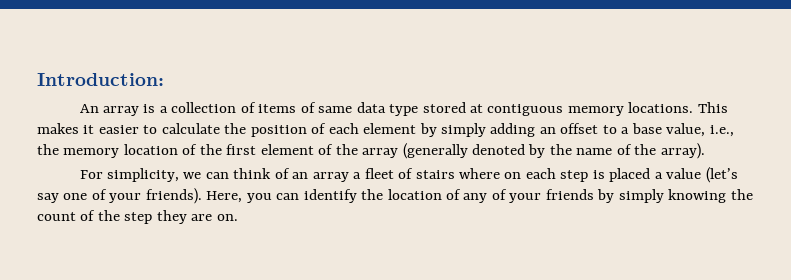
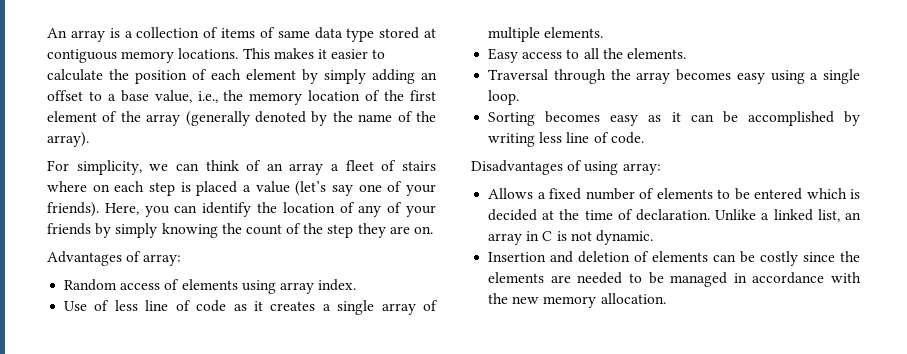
[37,73,164,86] Introduction: // -> (47, 33) none
(238, 217) none -> [47,251,182,266] [64,279,357,294] [64,300,439,315] [488,27,604,42] [488,48,686,63] [488,69,860,84] [488,90,520,105] [488,111,860,126] [488,132,644,147] [471,160,661,175] [488,188,860,200] [488,209,861,222] [488,230,653,245] [488,251,861,266] [488,272,861,287] [488,293,666,308] // Advantages of array: // Random access of elements using array index. // Use of less line of code as it creates a single array of multiple elements. // Easy access to all the elements. // Traversal through the array becomes easy using a single loop. // Sorting becomes easy as it can be accomplished by writing less line of code. // Disadvantages of using array: // Allows a fixed number of elements to be entered which is decided at the time of declaration. Unlike a linked list, an array in C is not dynamic. // Insertion and deletion of elements can be costly since the elements are needed to be managed in accordance with the new memory allocation.

